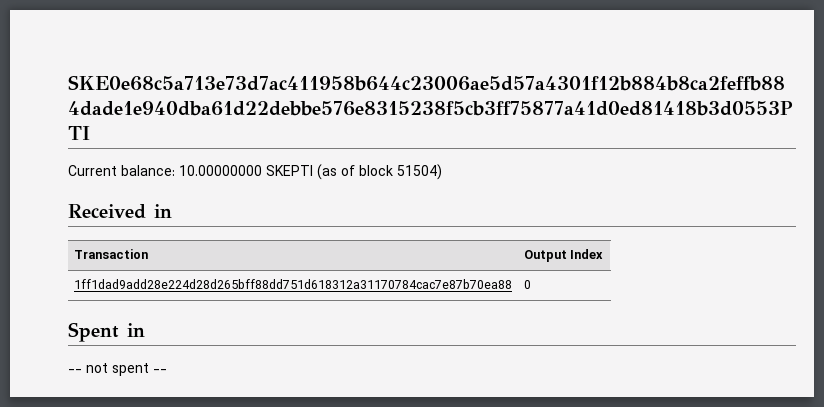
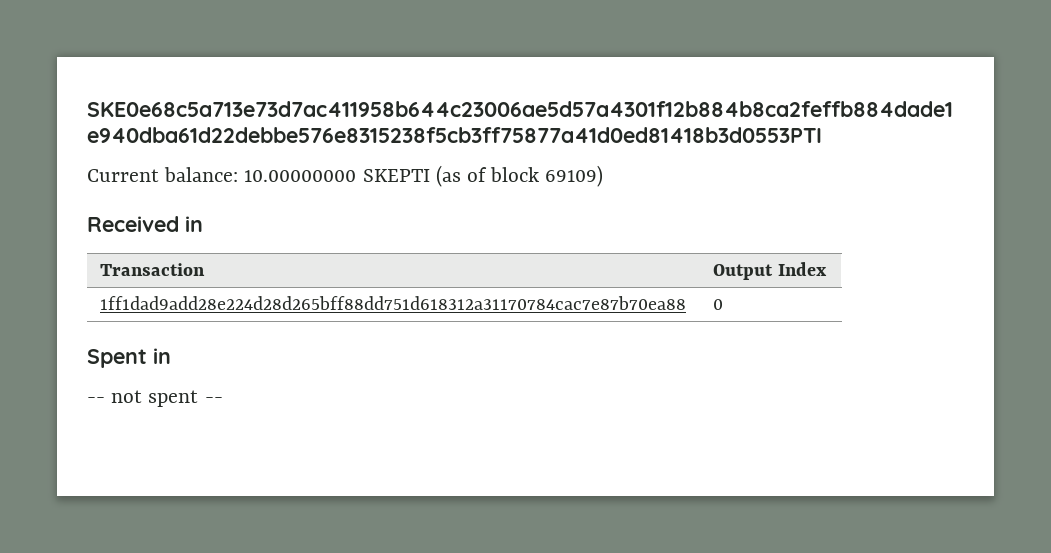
[397,164,442,180] 51504) -> [545,165,604,187] 69109)

